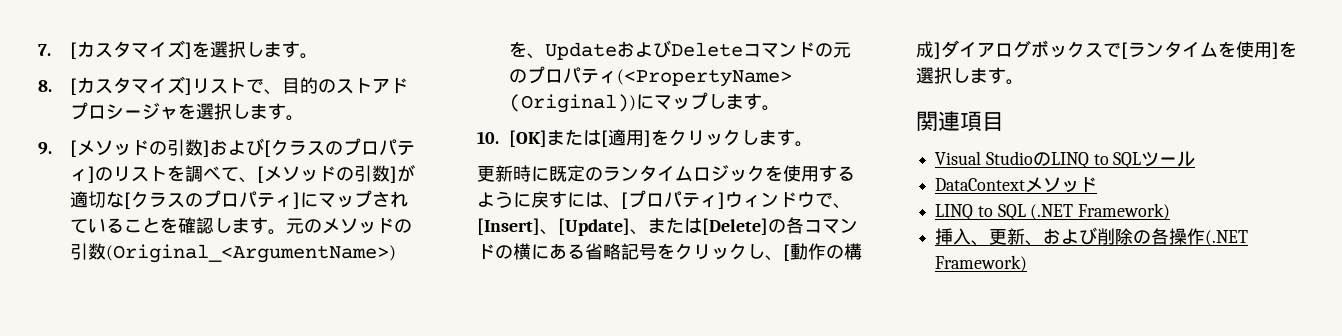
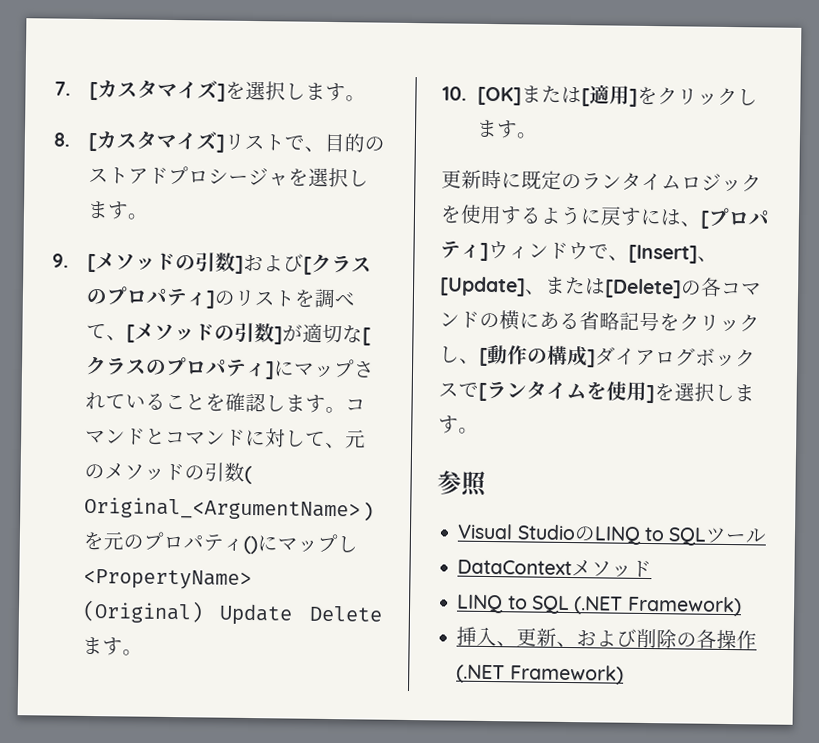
(287, 232) none -> [344,398,366,412] [84,428,346,449] コマンドとコマンドに対して、
[106,244,397,263] [509,40,834,60] (Original_<ArgumentName>)を、UpdateおよびDeleteコマンドの -> [243,465,252,485] [83,496,373,521] [82,531,104,551] ( Original_<ArgumentName> )を
[617,69,793,87] [509,94,637,113] (<PropertyName> (Original)) -> [242,535,258,555] ()
(727, 101) none -> [82,568,252,591] [81,599,383,626] <PropertyName> (Original) Update Delete
[916,111,1004,132] 関連項目 -> [437,470,487,497] 参照

